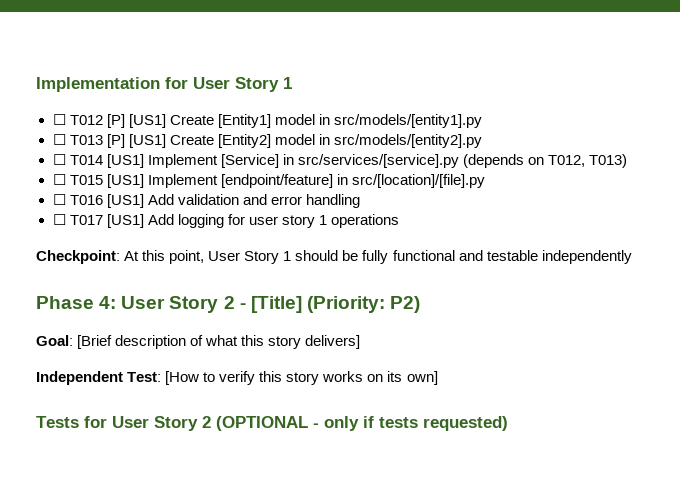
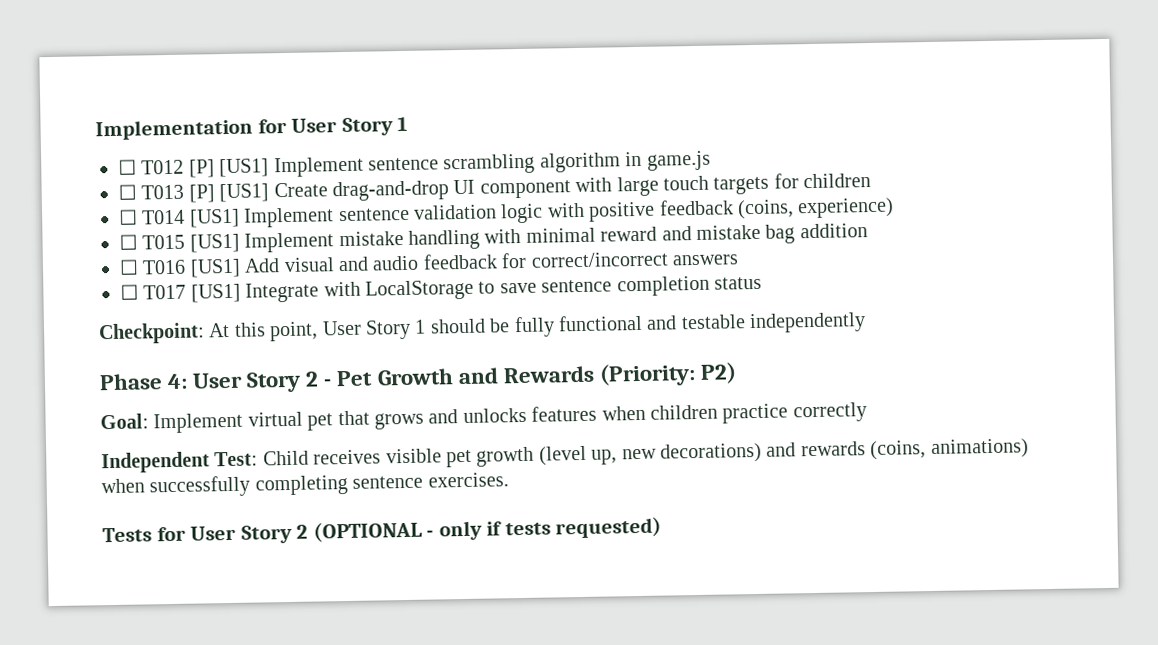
[169,114,482,128] Create [Entity1] model in src/models/[entity1].py -> [273,150,711,178] Implement sentence scrambling algorithm in game.js
[217,134,482,148] [52,154,627,168] [52,174,485,188] [52,194,360,208] [52,214,399,228] [Entity2] model in src/models/[entity2].py // ☐ T014 [US1] Implement [Service] in src/services/[service].py (depends on T012, T013) // ☐ T015 [US1] Implement [endpoint/feature] in src/[location]/[file].py // ☐ T016 [US1] Add validation and error handling // ☐ T017 [US1] Add logging for user story 1 operations -> [332,172,872,202] [119,197,895,228] [119,223,868,253] [119,251,739,278] [120,275,762,303] drag-and-drop UI component with large touch targets for children // ☐ T014 [US1] Implement sentence validation logic with positive feedback (coins, experience) // ☐ T015 [US1] Implement mistake handling with minimal reward and mistake bag addition // ☐ T016 [US1] Add visual and audio feedback for correct/incorrect answers // ☐ T017 [US1] Integrate with LocalStorage to save sentence completion status
[250,296,302,313] [Title] -> [336,365,595,387] Pet Growth and Rewards
[77,335,361,349] [36,371,438,385] [Brief description of what this story delivers] // Independent Test: [How to verify this story works on its own] -> [153,402,867,434] [101,438,1029,474] [101,472,509,498] Implement virtual pet that grows and unlocks features when children practice correctly // Independent Test: Child receives visible pet growth (level up, new decorations) and rewards (coins, animations) when successfully completing sentence exercises.

